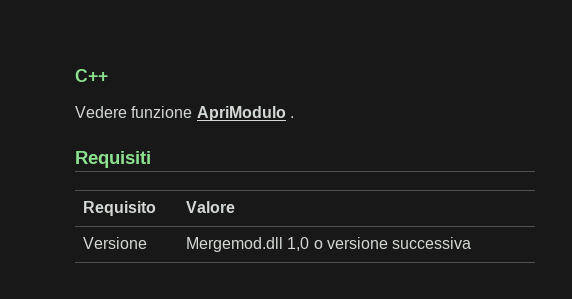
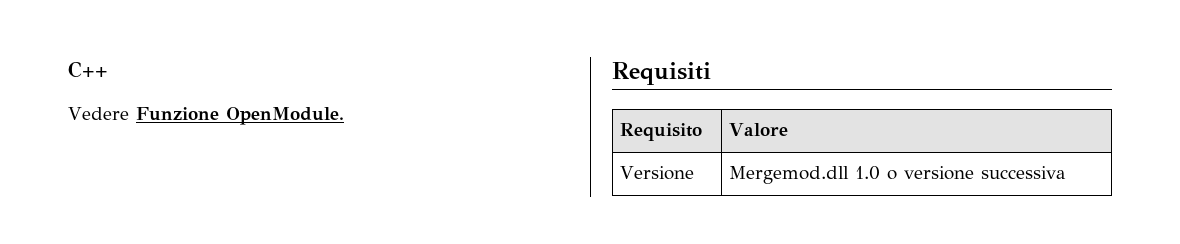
[131,106,294,121] funzione ApriModulo . -> [135,107,344,125] Funzione OpenModule.
[287,237,310,251] 1,0 -> [855,166,881,180] 1.0

